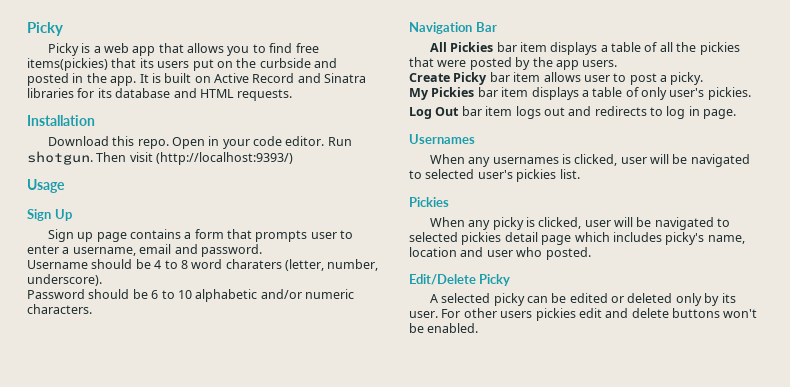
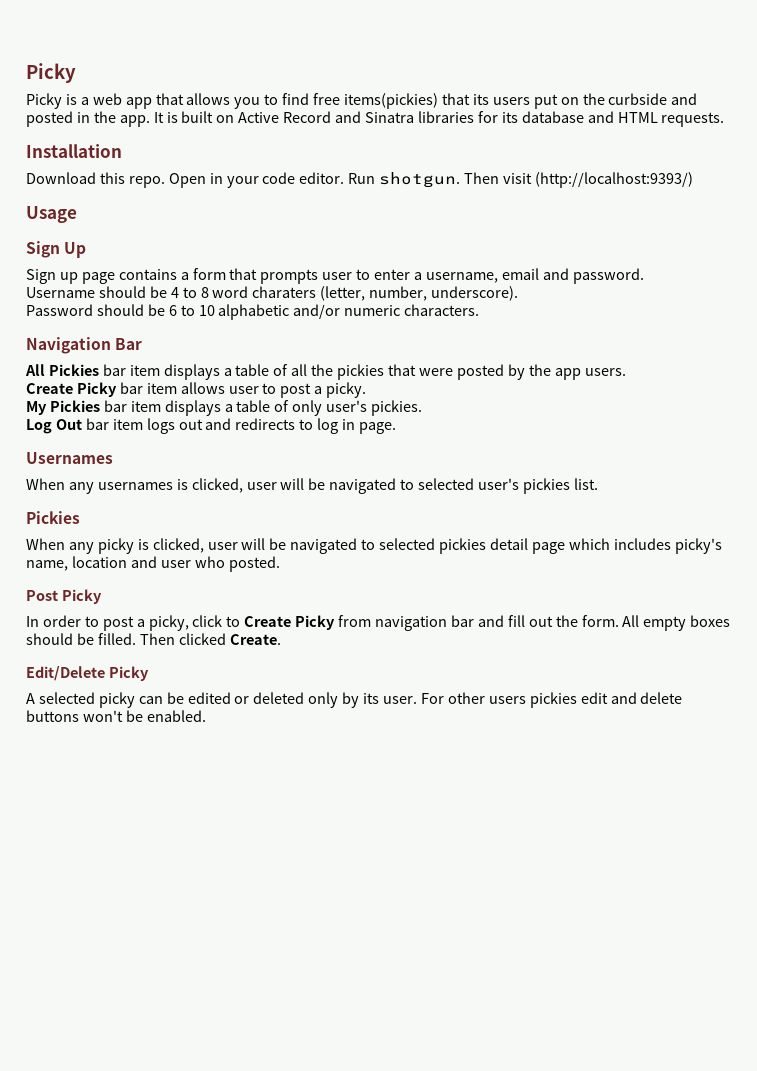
(591, 253) none -> [26,589,102,604] [26,615,731,631] [26,633,281,645] // Post Picky // In order to post a picky, click to Create Picky from navigation bar and fill out the form. All empty boxes should be filled. Then clicked Create.

